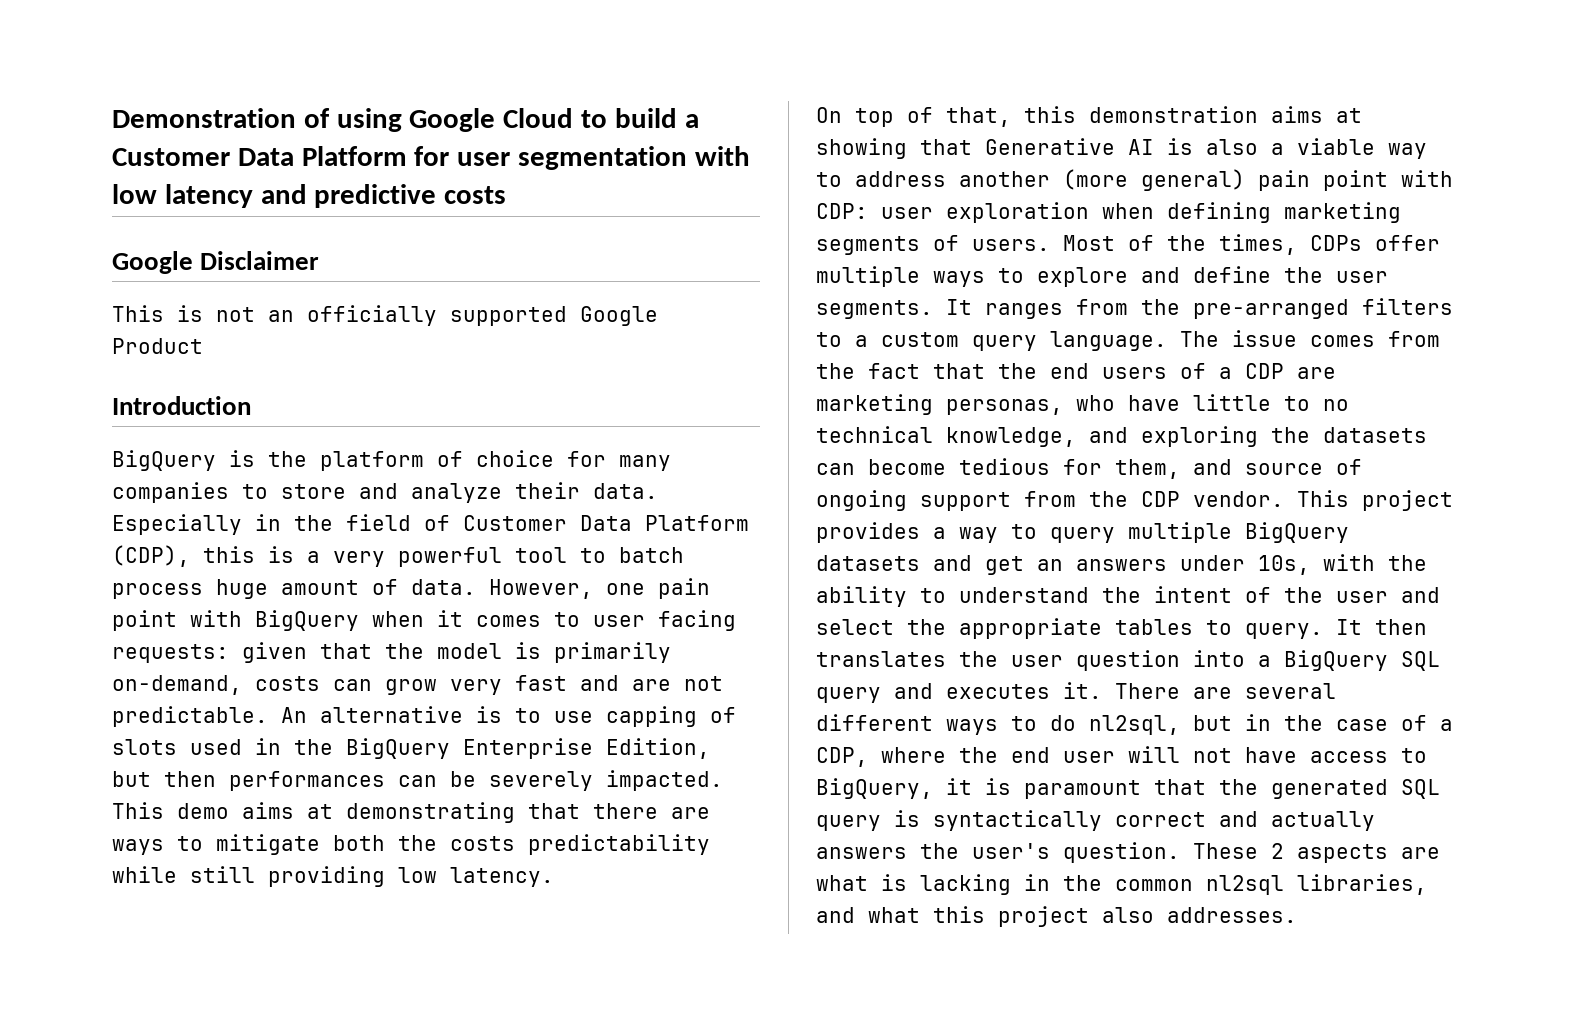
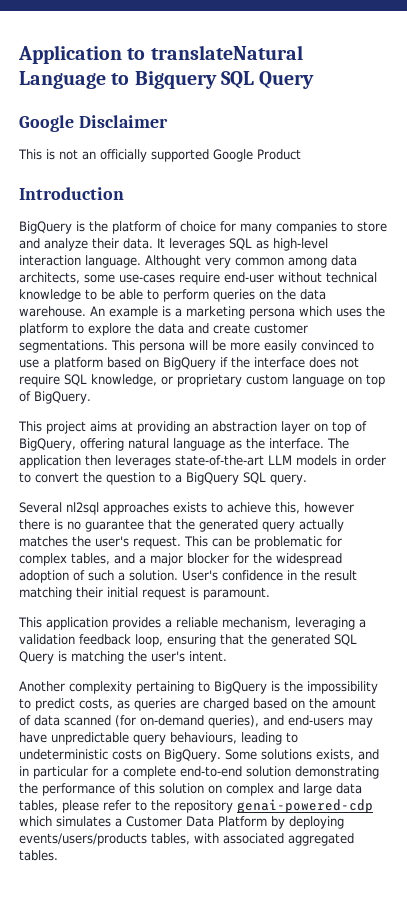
[112,108,699,132] [112,146,750,170] [112,184,507,208] Demonstration of using Google Cloud to build a Customer Data Platform for user segmentation with low latency and predictive costs -> [18,45,303,64] [19,71,315,89] Application to translateNatural Language to Bigquery SQL Query
[112,514,749,535] [112,545,684,567] [112,578,710,599] [112,610,736,631] [112,642,671,663] [112,675,723,695] [112,706,736,727] [112,738,710,759] [112,770,723,791] [112,802,710,823] [112,834,710,855] [112,866,554,887] [816,106,1362,127] [816,138,1427,159] [816,169,1453,191] [816,202,1401,223] [816,234,1440,255] [816,266,1388,287] [816,298,1453,319] [816,330,1440,351] [816,363,1336,379] [816,394,1349,415] [816,426,1427,447] [816,458,1362,479] [816,490,1453,511] [816,522,1349,543] [816,554,1427,575] [816,586,1440,607] [816,618,1427,639] [816,650,1440,671] [816,682,1336,703] [816,714,1453,735] [816,746,1427,767] [816,778,1440,799] [816,810,1375,831] [816,842,1440,863] [816,874,1427,895] [816,906,1297,927] Especially in the field of Customer Data Platform (CDP), this is a very powerful tool to batch process huge amount of data. However, one pain point with BigQuery when it comes to user facing requests: given that the model is primarily on-demand, costs can grow very fast and are not predictable. An alternative is to use capping of slots used in the BigQuery Enterprise Edition, but then performances can be severely impacted. This demo aims at demonstrating that there are ways to mitigate both the costs predictability while still providing low latency. // On top of that, this demonstration aims at showing that Generative AI is also a viable way to address another (more general) pain point with CDP: user exploration when defining marketing segments of users. Most of the times, CDPs offer multiple ways to explore and define the user segments. It ranges from the pre-arranged filters to a custom query language. The issue comes from the fact that the end users of a CDP are marketing personas, who have little to no technical knowledge, and exploring the datasets can become tedious for them, and source of ongoing support from the CDP vendor. This project provides a way to query multiple BigQuery datasets and get an answers under 10s, with the ability to understand the intent of the user and select the appropriate tables to query. It then translates the user question into a BigQuery SQL query and executes it. There are several different ways to do nl2sql, but in the case of a CDP, where the end user will not have access to BigQuery, it is paramount that the generated SQL query is syntactically correct and actually answers the user's question. These 2 aspects are what is lacking in the common nl2sql libraries, and what this project also addresses. -> [157,238,328,251] [19,255,357,268] [19,272,377,285] [19,289,326,302] [19,306,385,319] [19,323,308,336] [19,340,374,353] [19,357,359,370] [19,374,385,387] [19,391,91,404] [18,421,367,434] [19,438,349,451] [19,455,386,468] [19,472,307,485] [19,502,354,515] [19,519,344,532] [19,536,342,549] [19,553,342,566] [19,570,357,583] [19,587,270,600] [18,617,366,630] [19,634,357,647] [19,651,227,664] [19,681,378,694] [19,698,376,711] [19,715,373,728] [19,732,298,745] [19,749,379,762] [19,766,379,779] [19,783,362,796] [19,799,373,813] [19,816,344,829] [19,833,354,846] [19,850,58,861] It leverages SQL as high-level interaction language. Althought very common among data architects, some use-cases require end-user without technical knowledge to be able to perform queries on the data warehouse. An example is a marketing persona which uses the platform to explore the data and create customer segmentations. This persona will be more easily convinced to use a platform based on BigQuery if the interface does not require SQL knowledge, or proprietary custom language on top of BigQuery. // This project aims at providing an abstraction layer on top of BigQuery, offering natural language as the interface. The application then leverages state-of-the-art LLM models in order to convert the question to a BigQuery SQL query. // Several nl2sql approaches exists to achieve this, however there is no guarantee that the generated query actually matches the user's request. This can be problematic for complex tables, and a major blocker for the widespread adoption of such a solution. User's confidence in the result matching their initial request is paramount. // This application provides a reliable mechanism, leveraging a validation feedback loop, ensuring that the generated SQL Query is matching the user's intent. // Another complexity pertaining to BigQuery is the impossibility to predict costs, as queries are charged based on the amount of data scanned (for on-demand queries), and end-users may have unpredictable query behaviours, leading to undeterministic costs on BigQuery. Some solutions exists, and in particular for a complete end-to-end solution demonstrating the performance of this solution on complex and large data tables, please refer to the repository genai-powered-cdp which simulates a Customer Data Platform by deploying events/users/products tables, with associated aggregated tables.

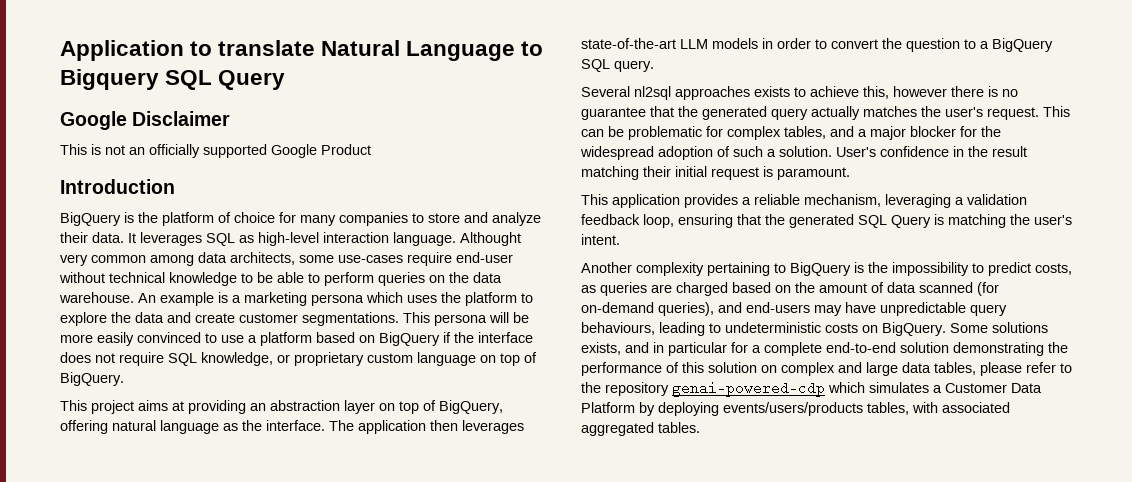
[150,45,303,60] translateNatural -> [218,40,401,56] translate Natural

